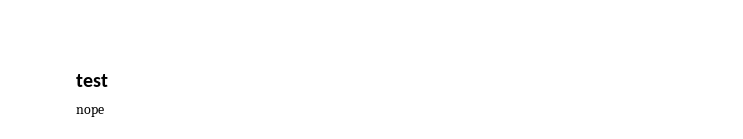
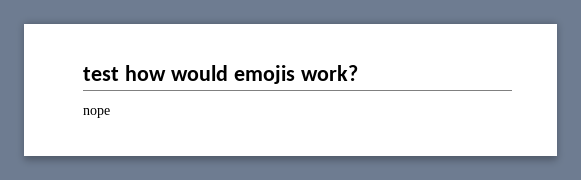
(108, 80) none -> [124,65,358,84] how would emojis work?

